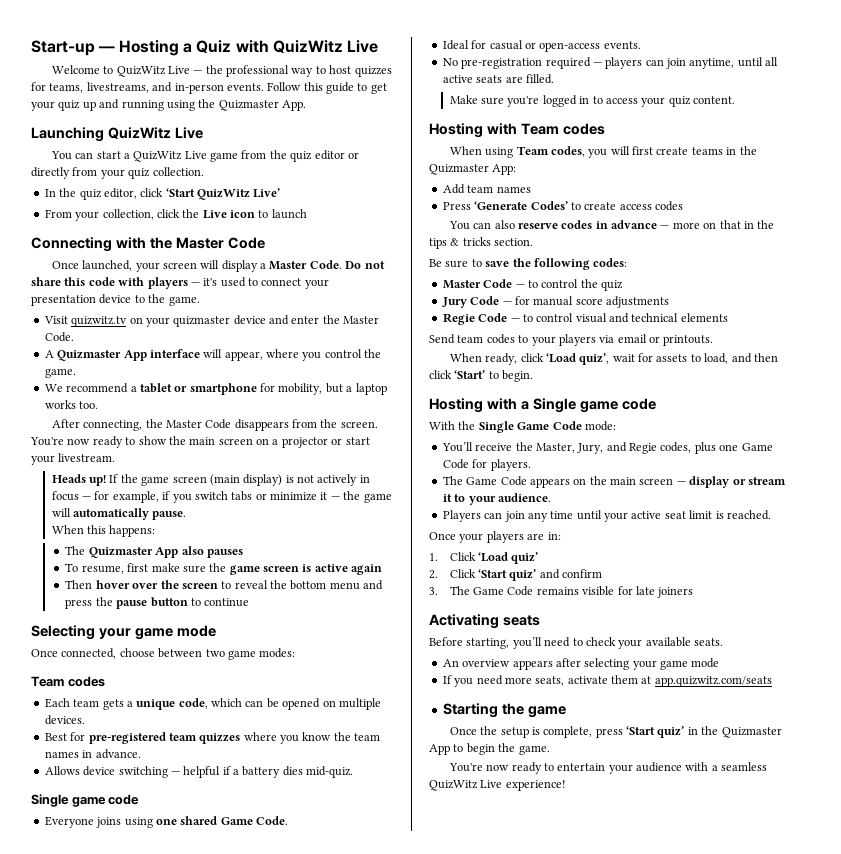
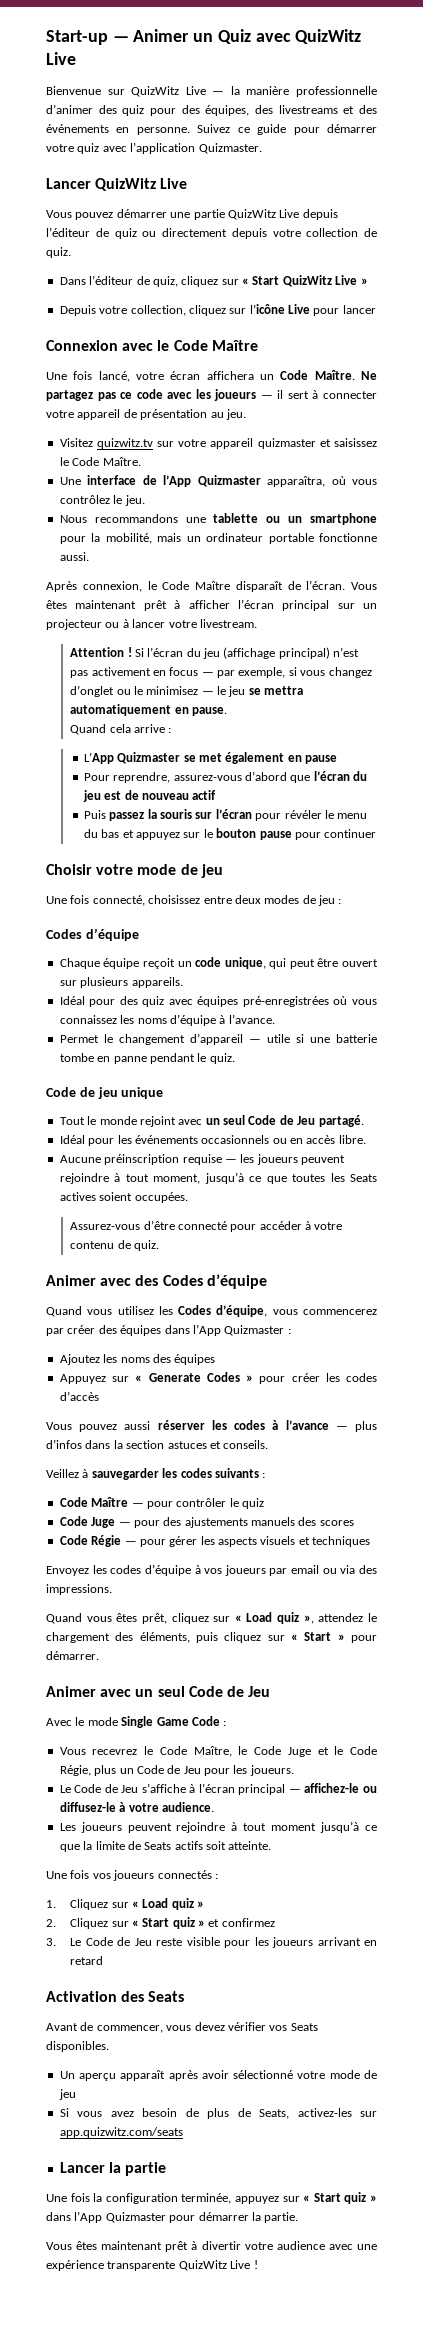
[118,40,379,56] [51,65,114,74] Hosting a Quiz with QuizWitz Live // Welcome to -> [133,29,362,44] [46,52,76,65] [46,86,125,95] Animer un Quiz avec QuizWitz Live // Bienvenue sur
[205,65,392,77] [31,82,387,94] [31,99,306,111] [31,127,203,142] [50,150,359,162] [31,167,204,179] [44,188,281,200] [44,209,307,221] [31,237,265,252] [51,260,385,272] [31,277,329,289] [31,294,200,306] [43,315,380,327] [44,332,74,342] [44,349,382,361] [44,368,76,378] [44,383,387,395] [44,400,99,409] [51,419,378,431] [30,436,370,448] [31,453,116,465] [51,474,370,486] [51,491,392,503] [51,508,187,520] [51,525,156,537] [65,546,243,558] [65,563,383,575] [65,580,384,590] [65,597,250,609] [31,625,216,640] [31,648,296,660] [31,676,105,687] [44,698,381,710] [44,715,85,725] [44,732,381,744] [44,749,141,759] [44,766,354,778] [31,794,140,807] [44,816,288,828] [442,40,641,52] [442,57,779,69] [442,74,554,84] [449,95,736,107] [429,123,605,138] [449,146,757,158] [429,164,517,175] [442,184,531,194] [442,201,683,211] [448,220,775,230] [429,237,534,249] [429,258,628,270] [442,279,623,291] [441,296,669,308] [442,313,728,325] [429,334,714,346] [449,353,778,365] [429,370,534,382] [429,398,656,413] [429,421,616,433] [441,442,773,454] [442,459,531,471] [442,476,786,488] [442,493,551,505] [442,510,771,522] [429,531,561,543] [429,552,539,564] [429,569,603,581] [429,586,694,598] [429,614,540,629] [429,637,723,649] [442,658,720,670] [442,675,772,687] [442,703,566,718] [449,726,782,738] [429,743,550,755] [448,762,768,774] [429,780,566,791] the professional way to host quizzes for teams, livestreams, and in-person events. Follow this guide to get your quiz up and running using the Quizmaster App. // Launching QuizWitz Live // You can start a QuizWitz Live game from the quiz editor or directly from your quiz collection. // In the quiz editor, click ‘Start QuizWitz Live’ // From your collection, click the Live icon to launch // Connecting with the Master Code // Once launched, your screen will display a Master Code. Do not share this code with players — it's used to connect your presentation device to the game. // Visit quizwitz.tv on your quizmaster device and enter the Master Code. // A Quizmaster App interface will appear, where you control the game. // We recommend a tablet or smartphone for mobility, but a laptop works too. // After connecting, the Master Code disappears from the screen. You're now ready to show the main screen on a projector or start your livestream. // Heads up! If the game screen (main display) is not actively in focus — for example, if you switch tabs or minimize it — the game will automatically pause. // When this happens: // The Quizmaster App also pauses // To resume, first make sure the game screen is active again // Then hover over the screen to reveal the bottom menu and press the pause button to continue // Selecting your game mode // Once connected, choose between two game modes: // Team codes // Each team gets a unique code, which can be opened on multiple devices. // Best for pre-registered team quizzes where you know the team names in advance. // Allows device switching — helpful if a battery dies mid-quiz. // Single game code // Everyone joins using one shared Game Code. // Ideal for casual or open-access events. // No pre-registration required — players can join anytime, until all active seats are filled. // Make sure you're logged in to access your quiz content. // Hosting with Team codes // When using Team codes, you will first create teams in the Quizmaster App: // Add team names // Press ‘Generate Codes’ to create access codes // You can also reserve codes in advance — more on that in the tips & tricks section. // Be sure to save the following codes: // Master Code — to control the quiz // Jury Code — for manual score adjustments // Regie Code — to control visual and technical elements // Send team codes to your players via email or printouts. // When ready, click ‘Load quiz’, wait for assets to load, and then click ‘Start’ to begin. // Hosting with a Single game code // With the Single Game Code mode: // You’ll receive the Master, Jury, and Regie codes, plus one Game Code for players. // The Game Code appears on the main screen — display or stream it to your audience. // Players can join any time until your active seat limit is reached. // Once your players are in: // 1. Click ‘Load quiz’ // 2. Click ‘Start quiz’ and confirm // 3. The Game Code remains visible for late joiners // Activating seats // Before starting, you’ll need to check your available seats. // An overview appears after selecting your game mode // If you need more seats, activate them at app.quizwitz.com/seats // Starting the game // Once the setup is complete, press ‘Start quiz’ in the Quizmaster App to begin the game. // You're now ready to entertain your audience with a seamless QuizWitz Live experience! -> [230,86,378,97] [46,104,377,116] [46,124,377,135] [46,142,262,154] [46,178,188,191] [46,209,338,220] [46,227,377,239] [46,247,71,258] [59,275,368,287] [59,304,376,316] [46,340,258,351] [46,370,377,382] [46,389,377,401] [46,409,246,420] [59,438,377,449] [59,457,141,466] [59,475,377,487] [59,495,145,506] [59,513,377,525] [59,533,378,544] [59,552,89,561] [46,580,377,592] [46,599,377,611] [46,619,257,630] [70,647,360,659] [70,667,372,678] [70,685,304,697] [70,704,227,716] [70,724,172,735] [83,752,338,764] [83,771,368,783] [82,790,217,802] [83,809,368,821] [83,828,377,840] [46,864,223,878] [46,895,342,906] [46,928,139,941] [59,957,378,969] [59,977,183,988] [59,996,377,1007] [59,1014,275,1026] [59,1033,377,1045] [59,1053,235,1064] [46,1087,164,1099] [59,1115,364,1127] [59,1135,366,1146] [59,1154,345,1165] [59,1172,378,1184] [59,1192,188,1203] [70,1220,343,1232] [70,1240,159,1251] [46,1274,267,1289] [46,1305,377,1317] [46,1324,291,1336] [59,1354,216,1365] [59,1372,377,1384] [59,1391,99,1401] [46,1420,378,1432] [46,1439,269,1449] [46,1468,266,1480] [59,1497,264,1509] [59,1516,354,1528] [59,1535,371,1547] [46,1564,377,1576] [46,1584,112,1595] [46,1612,377,1624] [46,1632,377,1643] [46,1651,99,1660] [46,1686,271,1697] [46,1716,227,1728] [59,1746,377,1757] [59,1765,294,1776] [59,1783,377,1795] [59,1802,214,1812] [59,1821,377,1833] [59,1841,272,1852] [46,1870,218,1881] [46,1898,205,1910] [46,1917,275,1929] [46,1937,377,1948] [70,1956,104,1965] [46,1991,185,2002] [46,2022,318,2033] [46,2041,109,2052] [59,2070,377,2081] [58,2089,76,2100] [59,2108,378,2119] [59,2127,183,2138] [59,2162,167,2176] [46,2192,378,2204] [46,2211,299,2223] [46,2241,377,2252] [46,2260,258,2271] la manière professionnelle d’animer des quiz pour des équipes, des livestreams et des événements en personne. Suivez ce guide pour démarrer votre quiz avec l’application Quizmaster. // Lancer QuizWitz Live // Vous pouvez démarrer une partie QuizWitz Live depuis l’éditeur de quiz ou directement depuis votre collection de quiz. // Dans l’éditeur de quiz, cliquez sur « Start QuizWitz Live » // Depuis votre collection, cliquez sur l’icône Live pour lancer // Connexion avec le Code Maître // Une fois lancé, votre écran affichera un Code Maître. Ne partagez pas ce code avec les joueurs — il sert à connecter votre appareil de présentation au jeu. // Visitez quizwitz.tv sur votre appareil quizmaster et saisissez le Code Maître. // Une interface de l’App Quizmaster apparaîtra, où vous contrôlez le jeu. // Nous recommandons une tablette ou un smartphone pour la mobilité, mais un ordinateur portable fonctionne aussi. // Après connexion, le Code Maître disparaît de l’écran. Vous êtes maintenant prêt à afficher l’écran principal sur un projecteur ou à lancer votre livestream. // Attention ! Si l’écran du jeu (affichage principal) n’est pas activement en focus — par exemple, si vous changez d’onglet ou le minimisez — le jeu se mettra automatiquement en pause. // Quand cela arrive : // L’App Quizmaster se met également en pause // Pour reprendre, assurez-vous d’abord que l’écran du jeu est de nouveau actif // Puis passez la souris sur l’écran pour révéler le menu du bas et appuyez sur le bouton pause pour continuer // Choisir votre mode de jeu // Une fois connecté, choisissez entre deux modes de jeu : // Codes d’équipe // Chaque équipe reçoit un code unique, qui peut être ouvert sur plusieurs appareils. // Idéal pour des quiz avec équipes pré-enregistrées où vous connaissez les noms d’équipe à l’avance. // Permet le changement d’appareil — utile si une batterie tombe en panne pendant le quiz. // Code de jeu unique // Tout le monde rejoint avec un seul Code de Jeu partagé. // Idéal pour les événements occasionnels ou en accès libre. // Aucune préinscription requise — les joueurs peuvent rejoindre à tout moment, jusqu’à ce que toutes les Seats actives soient occupées. // Assurez-vous d’être connecté pour accéder à votre contenu de quiz. // Animer avec des Codes d’équipe // Quand vous utilisez les Codes d’équipe, vous commencerez par créer des équipes dans l’App Quizmaster : // Ajoutez les noms des équipes // Appuyez sur « Generate Codes » pour créer les codes d’accès // Vous pouvez aussi réserver les codes à l’avance — plus d’infos dans la section astuces et conseils. // Veillez à sauvegarder les codes suivants : // Code Maître — pour contrôler le quiz // Code Juge — pour des ajustements manuels des scores // Code Régie — pour gérer les aspects visuels et techniques // Envoyez les codes d’équipe à vos joueurs par email ou via des impressions. // Quand vous êtes prêt, cliquez sur « Load quiz », attendez le chargement des éléments, puis cliquez sur « Start » pour démarrer. // Animer avec un seul Code de Jeu // Avec le mode Single Game Code : // Vous recevrez le Code Maître, le Code Juge et le Code Régie, plus un Code de Jeu pour les joueurs. // Le Code de Jeu s’affiche à l’écran principal — affichez-le ou diffusez-le à votre audience. // Les joueurs peuvent rejoindre à tout moment jusqu’à ce que la limite de Seats actifs soit atteinte. // Une fois vos joueurs connectés : // 1. Cliquez sur « Load quiz » // 2. Cliquez sur « Start quiz » et confirmez // 3. Le Code de Jeu reste visible pour les joueurs arrivant en retard // Activation des Seats // Avant de commencer, vous devez vérifier vos Seats disponibles. // Un aperçu apparaît après avoir sélectionné votre mode de jeu // Si vous avez besoin de plus de Seats, activez-les sur app.quizwitz.com/seats // Lancer la partie // Une fois la configuration terminée, appuyez sur « Start quiz » dans l’App Quizmaster pour démarrer la partie. // Vous êtes maintenant prêt à divertir votre audience avec une expérience transparente QuizWitz Live !

